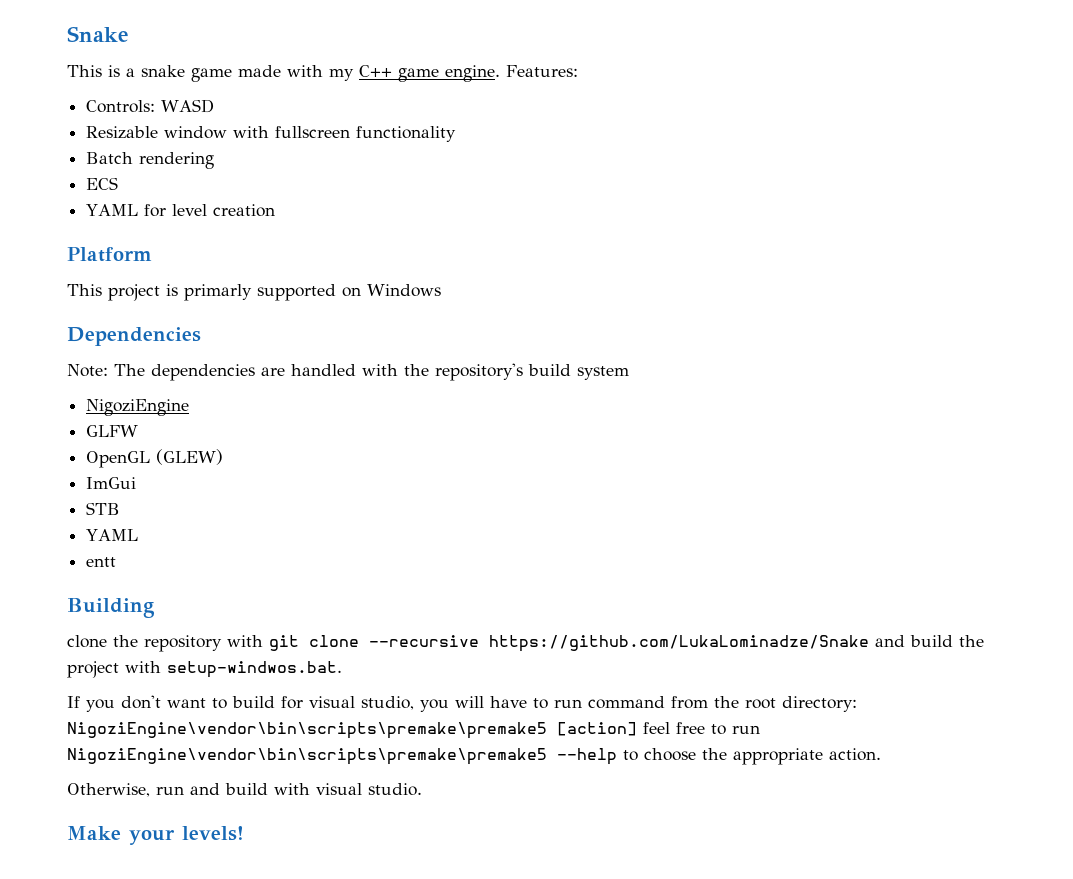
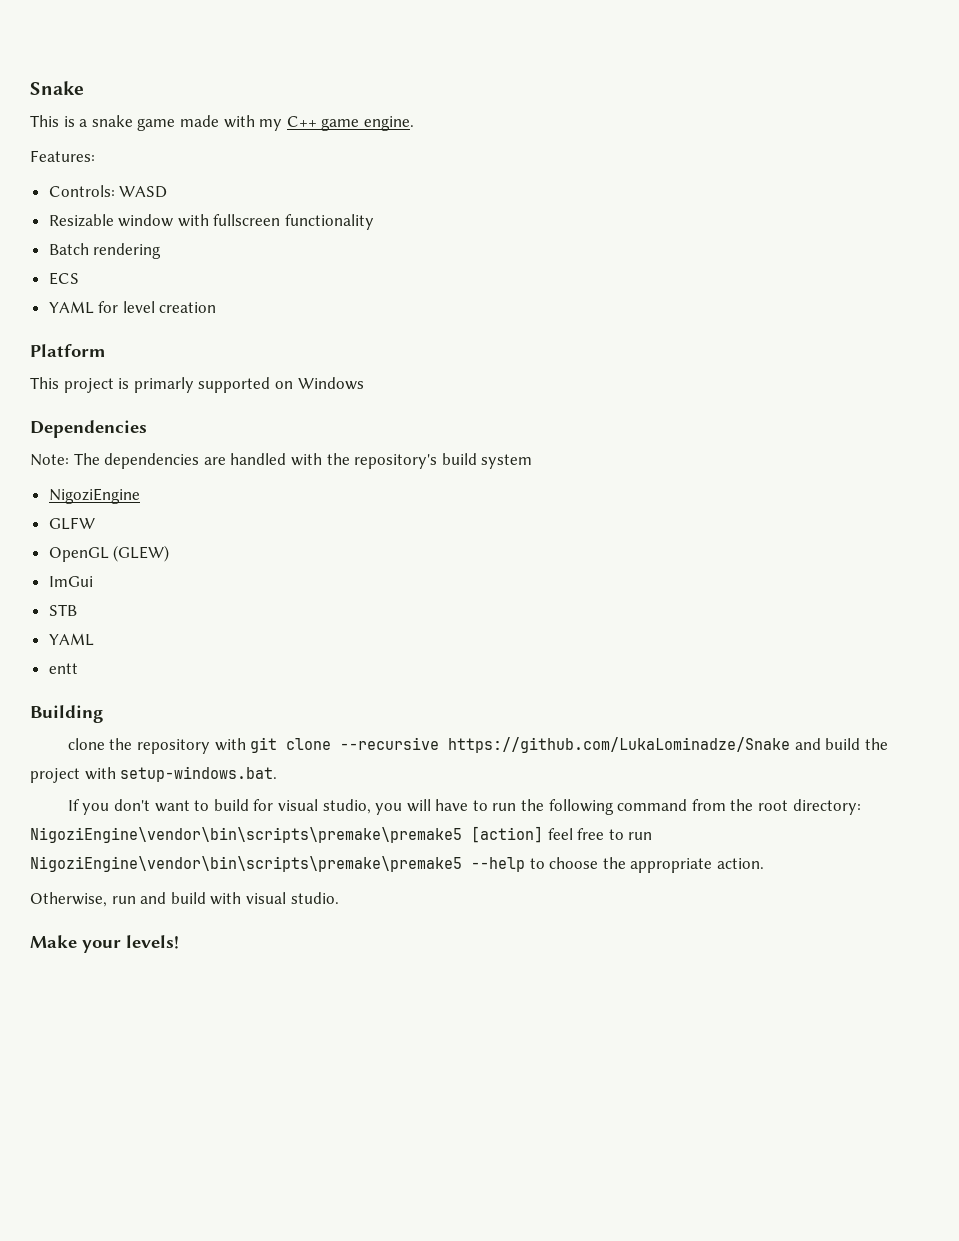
(500, 73) none -> (414, 123) //
[167,661,342,678] setup-windwos.bat. -> [120,766,278,782] setup-windows.bat.
(582, 703) none -> [521,799,614,815] the following

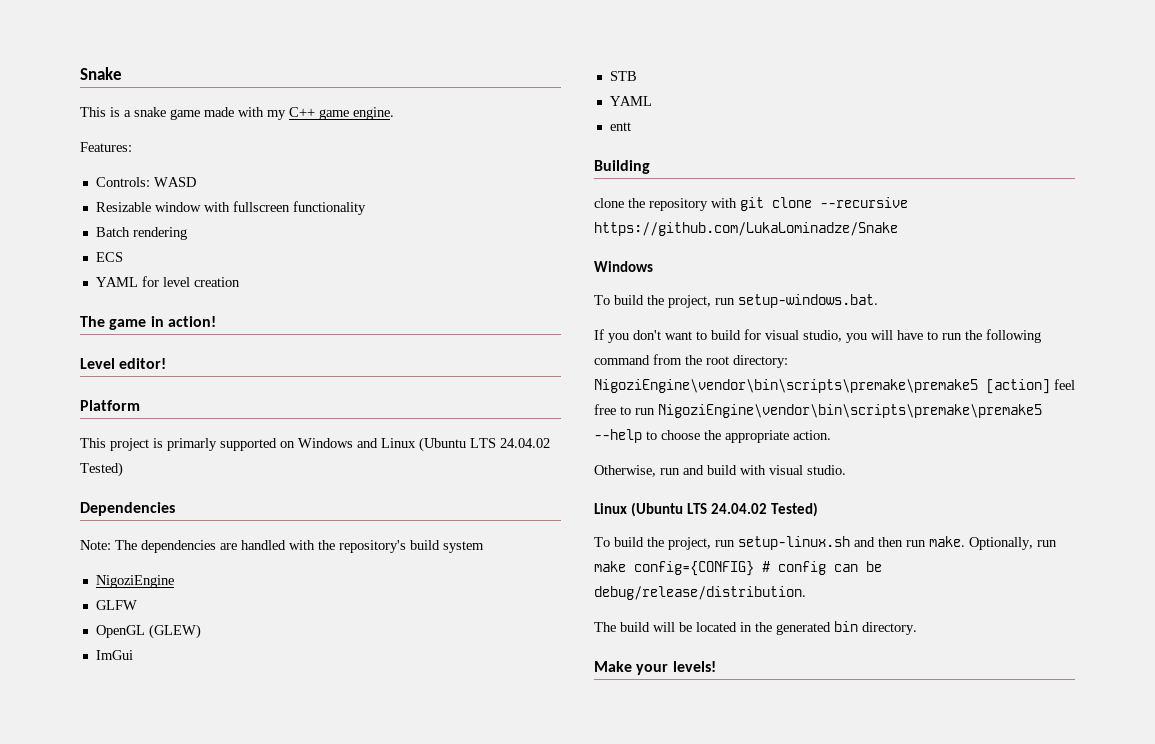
(217, 307) none -> [80,316,216,330] [80,358,167,369] // The game in action! // Level editor!
(364, 383) none -> [357,437,550,452] [80,462,123,477] and Linux (Ubuntu LTS 24.04.02 Tested)
[794,738,888,750] [30,767,116,783] and build the project with -> [594,261,653,272] [594,295,735,308] // Windows // To build the project, run
(339, 898) none -> [594,502,819,517] [594,536,1057,550] [594,561,882,576] [594,586,806,600] [594,621,917,635] // Linux (Ubuntu LTS 24.04.02 Tested) // To build the project, run setup-linux.sh and then run make. Optionally, run make config={CONFIG} # config can be debug/release/distribution. // The build will be located in the generated bin directory.

